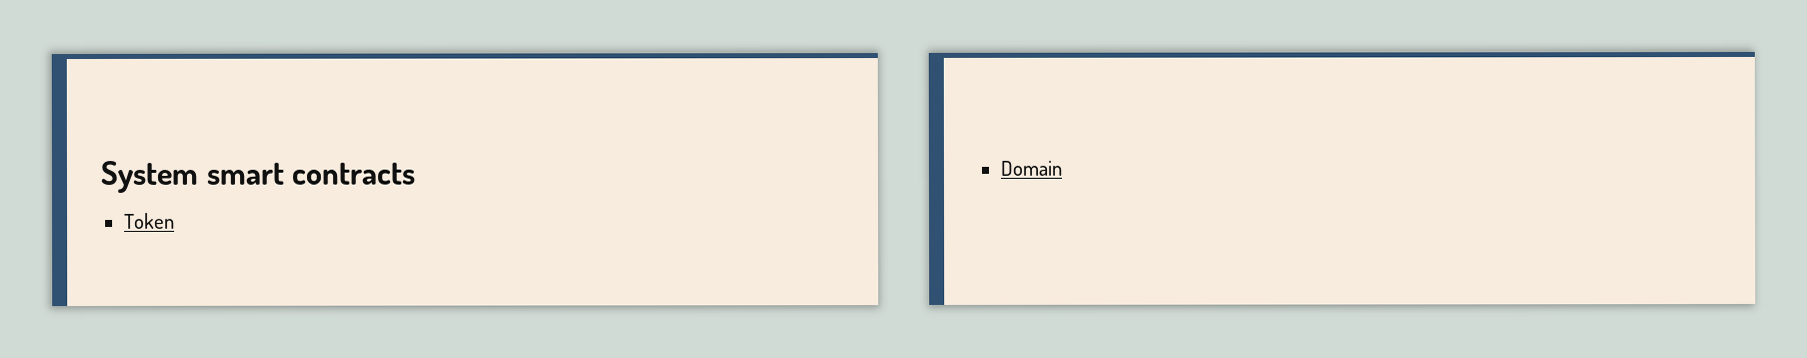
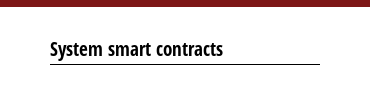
[123,212,175,229] [999,160,1062,176] // Token // Domain -> (224, 49) none

